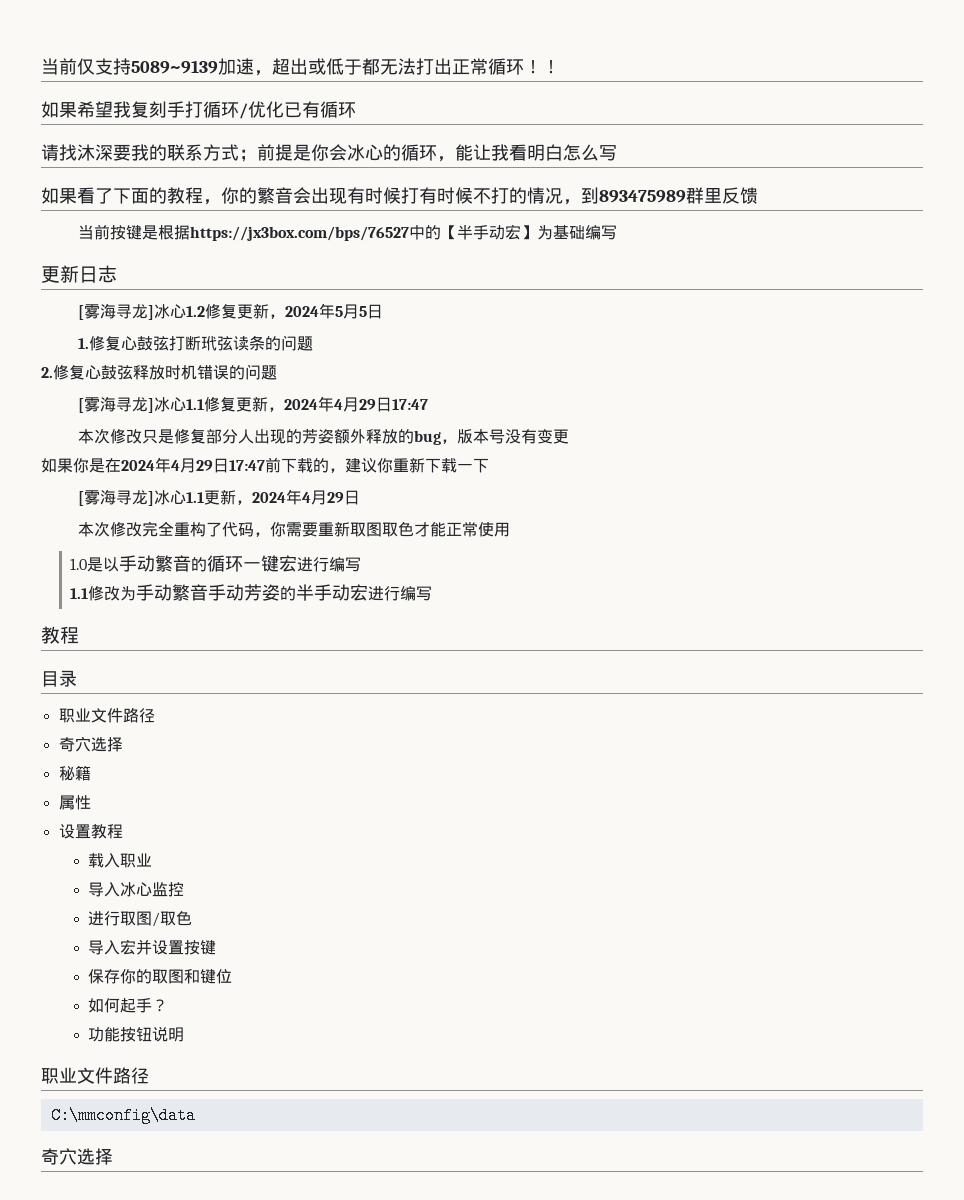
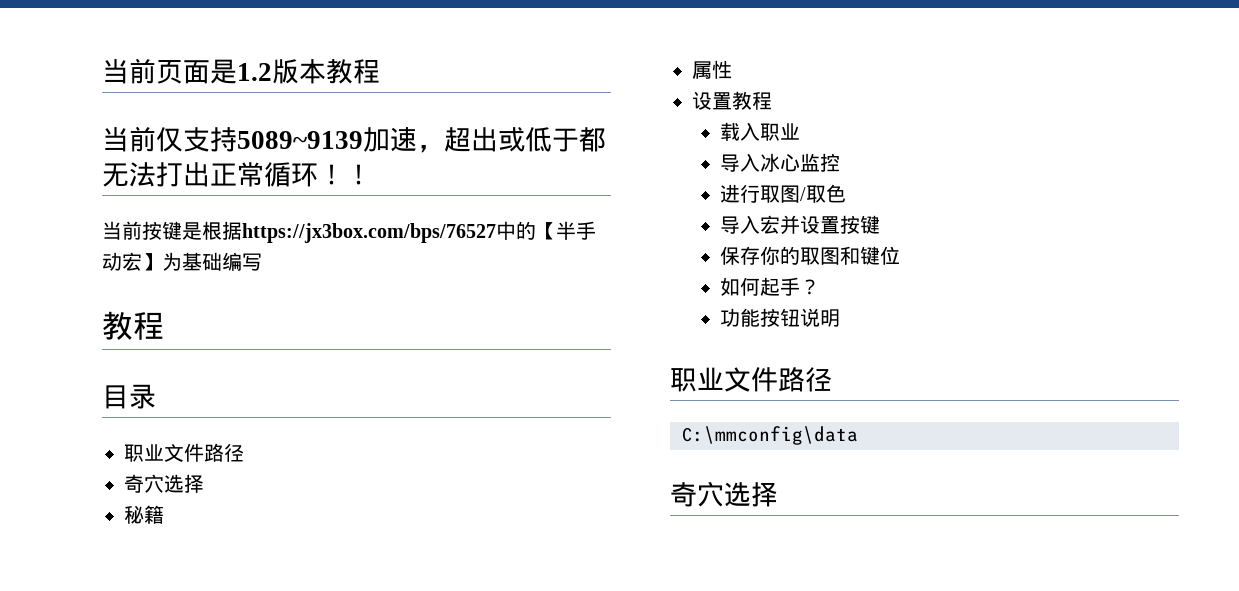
[41,58,77,75] 当前 -> [102,58,380,84] [102,126,156,152] 当前页面是1.2版本教程 // 当前
[41,101,356,119] [41,144,617,162] [41,187,758,205] // 如果希望我复刻手打循环/优化已有循环 // 请找沐深要我的联系方式；前提是你会冰心的循环，能让我看明白怎么写 // 如果看了下面的教程，你的繁音会出现有时候打有时候不打的情况，到893475989群里反馈 -> (372, 174) none
[41,265,117,283] [78,303,384,320] [78,335,314,351] [41,364,277,380] [78,396,429,413] [78,428,570,445] [41,457,489,473] [78,489,361,506] [78,521,511,537] [70,555,362,572] [70,584,433,601] // 更新日志 // [雾海寻龙]冰心1.2修复更新，2024年5月5日 // 1.修复心鼓弦打断玳弦读条的问题 // 2.修复心鼓弦释放时机错误的问题 // [雾海寻龙]冰心1.1修复更新，2024年4月29日17:47 // 本次修改只是修复部分人出现的芳姿额外释放的bug，版本号没有变更 // 如果你是在2024年4月29日17:47前下载的，建议你重新下载一下 // [雾海寻龙]冰心1.1更新，2024年4月29日 // 本次修改完全重构了代码，你需要重新取图取色才能正常使用 // 1.0是以手动繁音的循环一键宏进行编写 // 1.1修改为手动繁音手动芳姿的半手动宏进行编写 -> (262, 262) none

